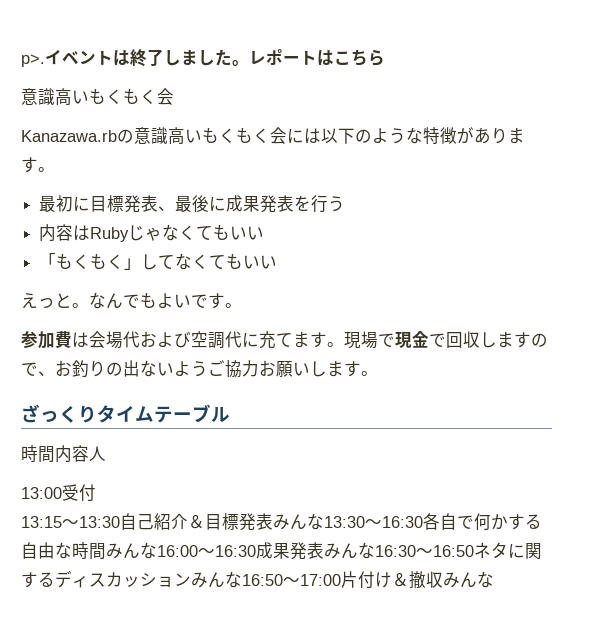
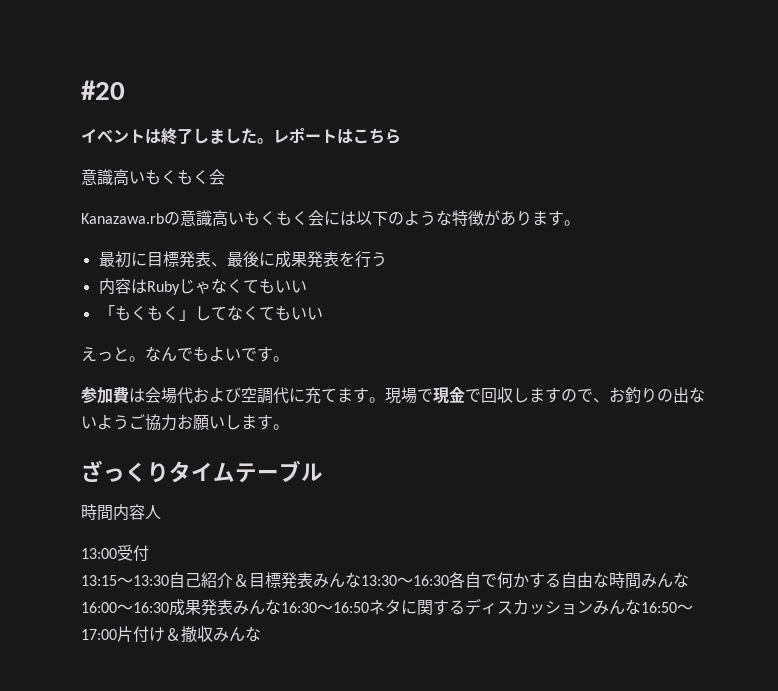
[21,54,45,67] p>. -> [81,80,125,100] #20 //

